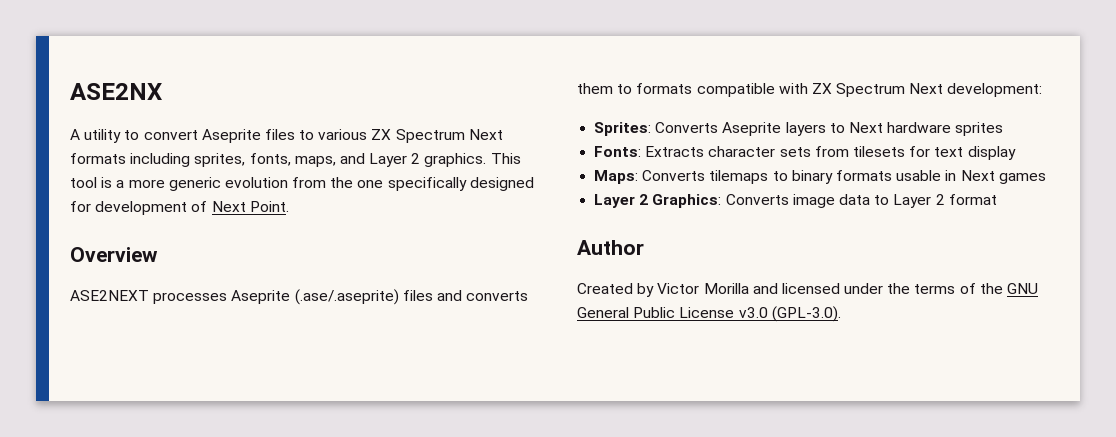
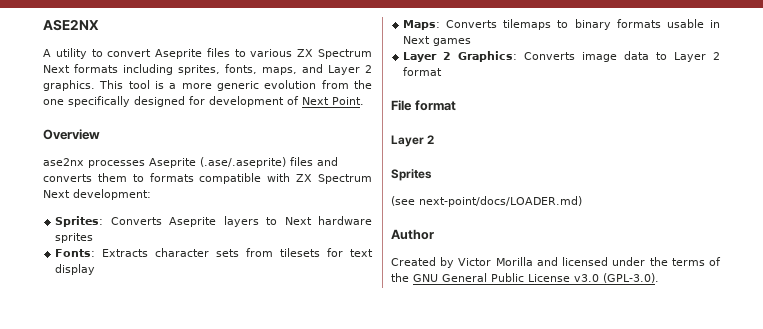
[70,290,149,301] ASE2NEXT -> [43,158,84,166] ase2nx
(997, 199) none -> [391,100,456,111] [391,135,435,147] [391,169,432,181] [391,196,582,207] // File format // Layer 2 // Sprites // (see next-point/docs/LOADER.md)

